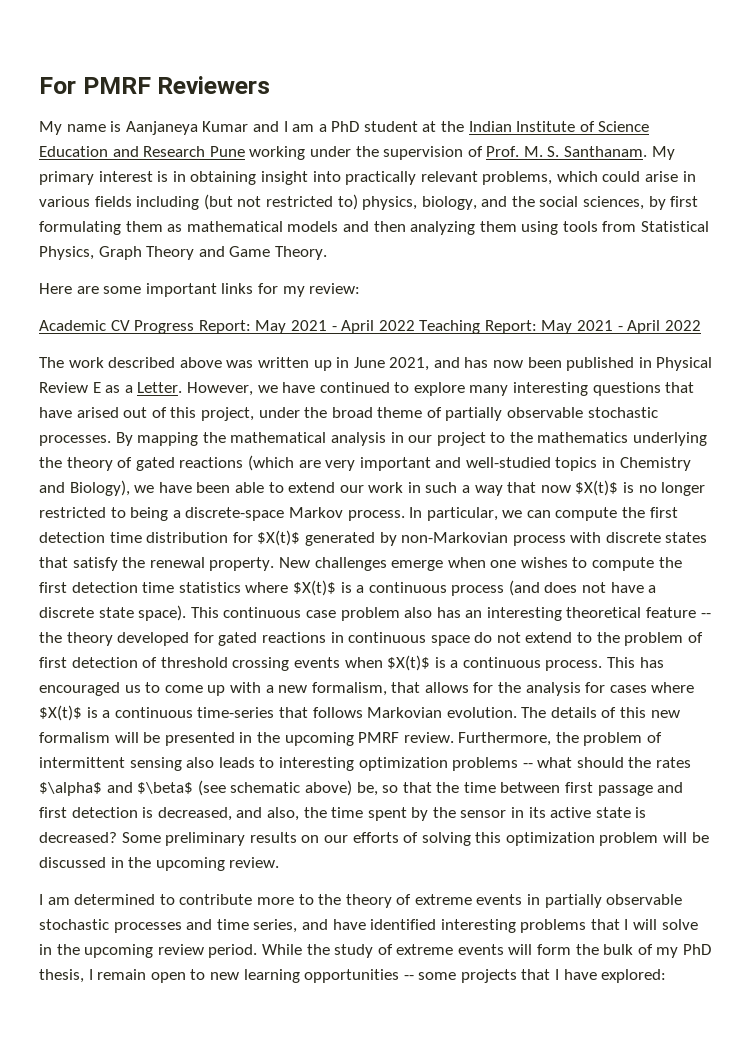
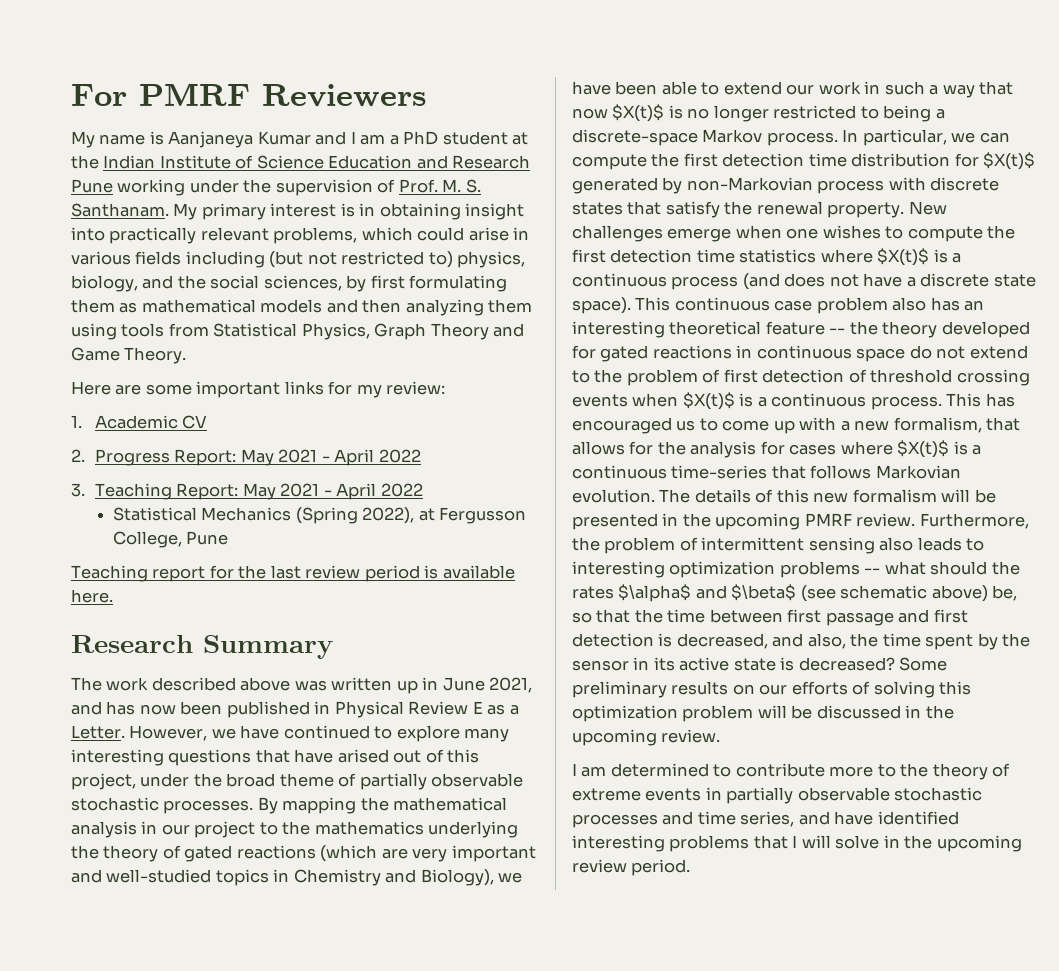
(361, 288) none -> [71,415,82,428] 1.
(130, 325) none -> [71,449,85,462] // 2.
(415, 325) none -> [71,483,85,497] // 3.
(701, 325) none -> [113,507,527,524] [113,531,229,548] [71,565,515,582] [71,589,113,603] [71,635,333,659] // Statistical Mechanics (Spring 2022), at Fergusson College, Pune // Teaching report for the last review period is available here. // Research Summary
[261,944,712,958] [39,969,667,983] While the study of extreme events will form the bulk of my PhD thesis, I remain open to new learning opportunities -- some projects that I have explored: -> (691, 867) none

